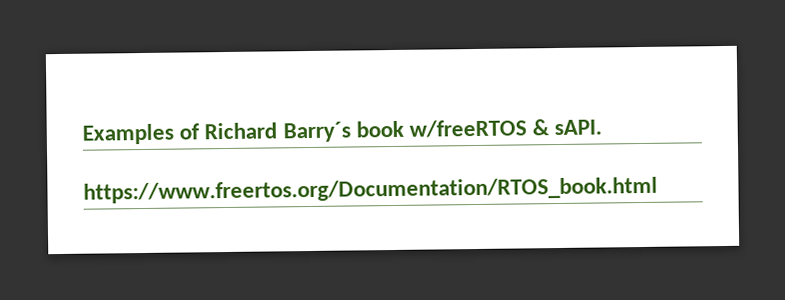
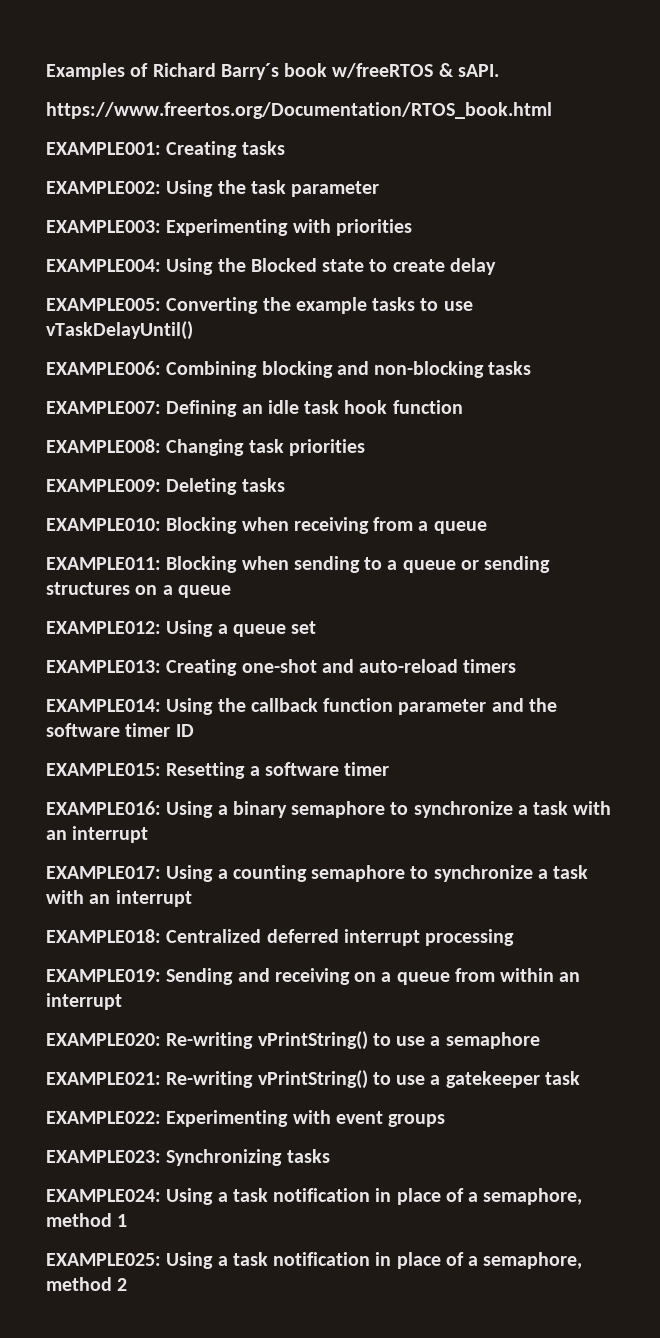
(658, 190) none -> [46,141,285,158] [46,180,380,197] [46,219,412,236] [46,258,496,275] [46,297,473,314] [46,321,193,340] [46,361,532,378] [46,400,463,417] [46,439,365,456] [46,478,285,495] [46,517,487,534] [46,556,551,573] [46,582,231,598] [46,620,317,637] [46,659,517,676] [46,698,557,715] [46,723,194,737] [46,762,390,779] [46,801,612,818] [46,826,149,843] [46,865,589,882] [46,890,192,907] [46,929,515,946] [46,968,581,985] [46,993,122,1010] [46,1031,540,1050] [46,1070,580,1089] [46,1110,446,1127] [46,1149,330,1166] [46,1188,583,1205] [46,1213,128,1227] [46,1252,583,1269] [46,1277,128,1291] // EXAMPLE001: Creating tasks // EXAMPLE002: Using the task parameter // EXAMPLE003: Experimenting with priorities // EXAMPLE004: Using the Blocked state to create delay // EXAMPLE005: Converting the example tasks to use vTaskDelayUntil() // EXAMPLE006: Combining blocking and non-blocking tasks // EXAMPLE007: Defining an idle task hook function // EXAMPLE008: Changing task priorities // EXAMPLE009: Deleting tasks // EXAMPLE010: Blocking when receiving from a queue // EXAMPLE011: Blocking when sending to a queue or sending structures on a queue // EXAMPLE012: Using a queue set // EXAMPLE013: Creating one-shot and auto-reload timers // EXAMPLE014: Using the callback function parameter and the software timer ID // EXAMPLE015: Resetting a software timer // EXAMPLE016: Using a binary semaphore to synchronize a task with an interrupt // EXAMPLE017: Using a counting semaphore to synchronize a task with an interrupt // EXAMPLE018: Centralized deferred interrupt processing // EXAMPLE019: Sending and receiving on a queue from within an interrupt // EXAMPLE020: Re-writing vPrintString() to use a semaphore // EXAMPLE021: Re-writing vPrintString() to use a gatekeeper task // EXAMPLE022: Experimenting with event groups // EXAMPLE023: Synchronizing tasks // EXAMPLE024: Using a task notification in place of a semaphore, method 1 // EXAMPLE025: Using a task notification in place of a semaphore, method 2

